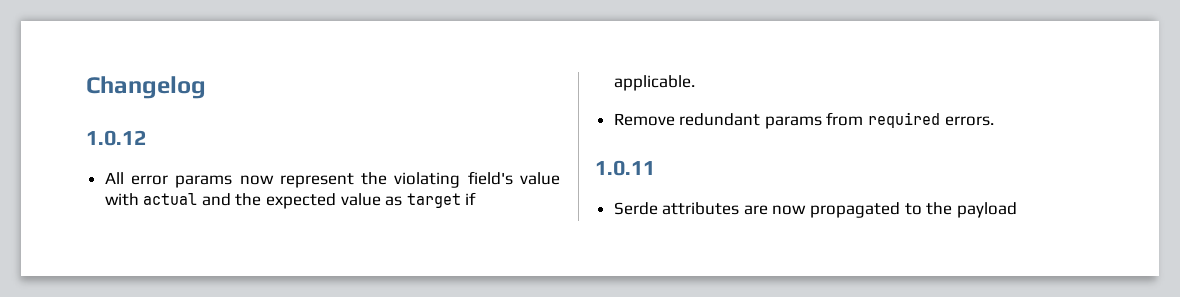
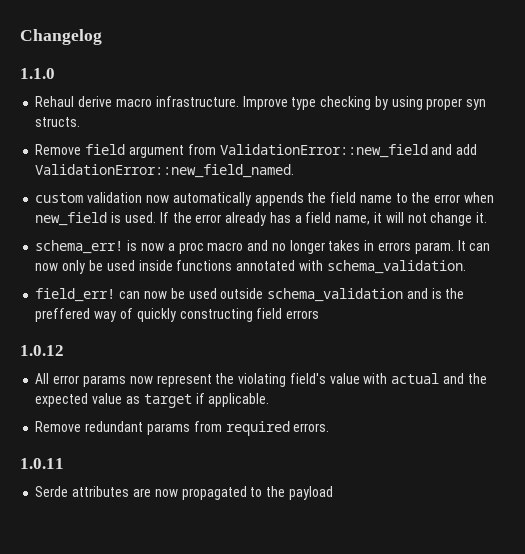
(206, 87) none -> [20,68,55,79] [35,96,487,110] [35,117,81,127] [35,144,478,158] [35,164,295,178] [35,192,494,206] [35,212,488,226] [35,240,491,254] [35,260,466,274] [35,288,465,302] [35,308,320,322] // 1.1.0 // Rehaul derive macro infrastructure. Improve type checking by using proper syn structs. // Remove field argument from ValidationError::new_field and add ValidationError::new_field_named. // custom validation now automatically appends the field name to the error when new_field is used. If the error already has a field name, it will not change it. // schema_err! is now a proc macro and no longer takes in errors param. It can now only be used inside functions annotated with schema_validation. // field_err! can now be used outside schema_validation and is the preffered way of quickly constructing field errors

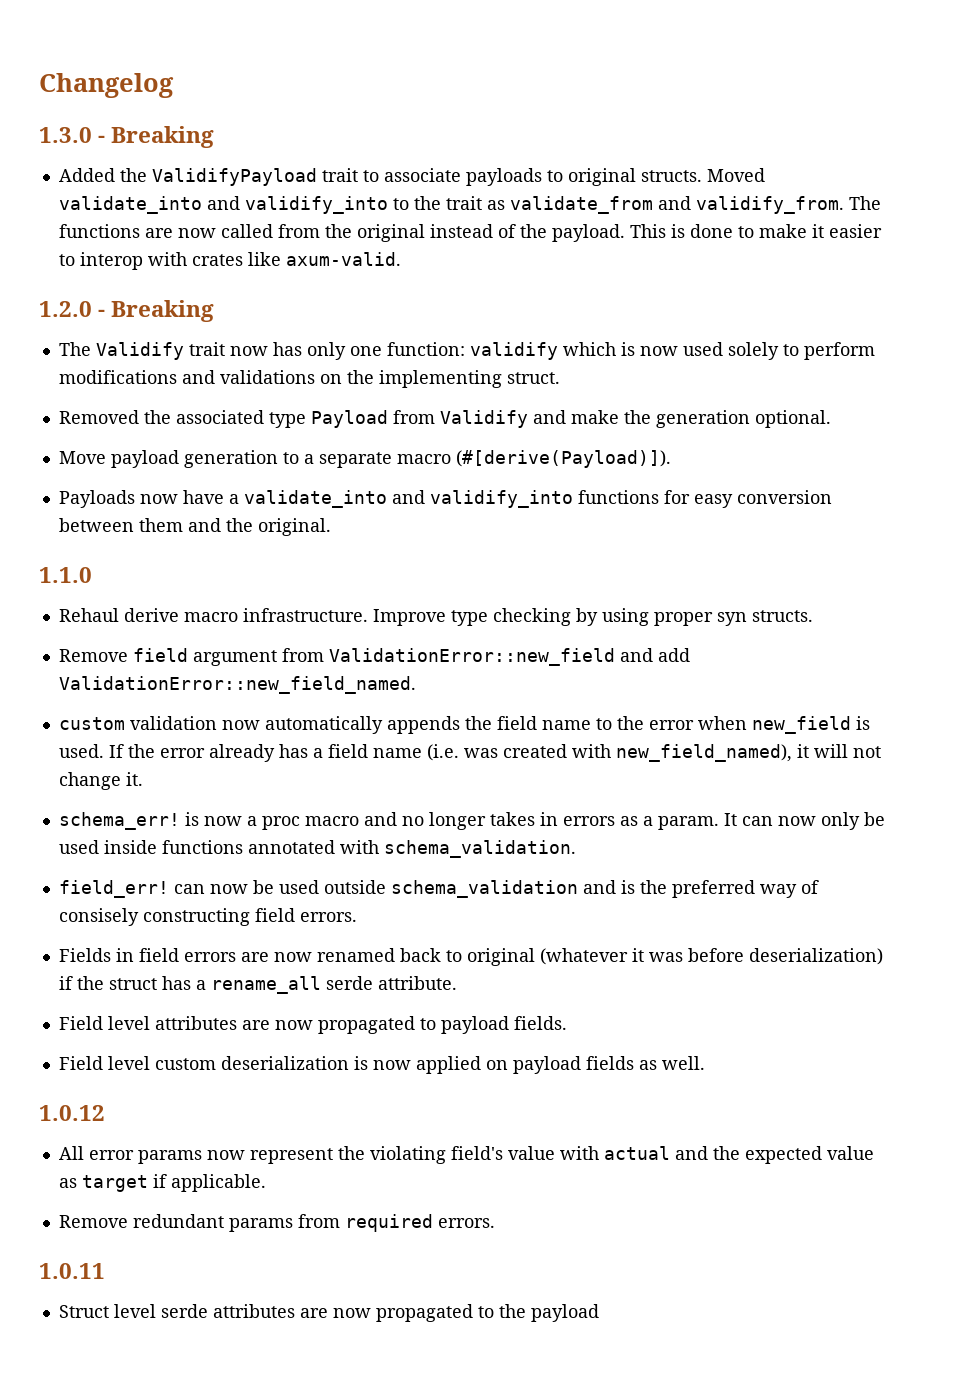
(102, 37) none -> [39,126,215,148] [58,168,765,186] [58,196,881,214] [58,224,882,242] [58,252,401,270] [39,300,215,322] [58,342,875,360] [58,370,560,388] [58,410,831,428] [58,450,671,468] [58,490,832,508] [58,518,331,536] // 1.3.0 - Breaking // Added the ValidifyPayload trait to associate payloads to original structs. Moved validate_into and validify_into to the trait as validate_from and validify_from. The functions are now called from the original instead of the payload. This is done to make it easier to interop with crates like axum-valid. // 1.2.0 - Breaking // The Validify trait now has only one function: validify which is now used solely to perform modifications and validations on the implementing struct. // Removed the associated type Payload from Validify and make the generation optional. // Move payload generation to a separate macro (#[derive(Payload)]). // Payloads now have a validate_into and validify_into functions for easy conversion between them and the original.
[335,215,371,225] name, -> [372,744,792,762] name (i.e. was created with new_field_named),
(411, 246) none -> [619,816,653,826] as a
[35,308,91,322] preffered -> [671,880,755,898] preferred
[136,308,176,322] quickly -> [58,908,139,926] consisely
[286,310,320,319] errors -> [299,912,357,922] [58,948,883,966] [58,976,457,994] [58,1016,567,1034] [58,1056,705,1074] errors. // Fields in field errors are now renamed back to original (whatever it was before deserialization) if the struct has a rename_all serde attribute. // Field level attributes are now propagated to payload fields. // Field level custom deserialization is now applied on payload fields as well.
[35,486,69,497] Serde -> [58,1304,208,1318] Struct level serde

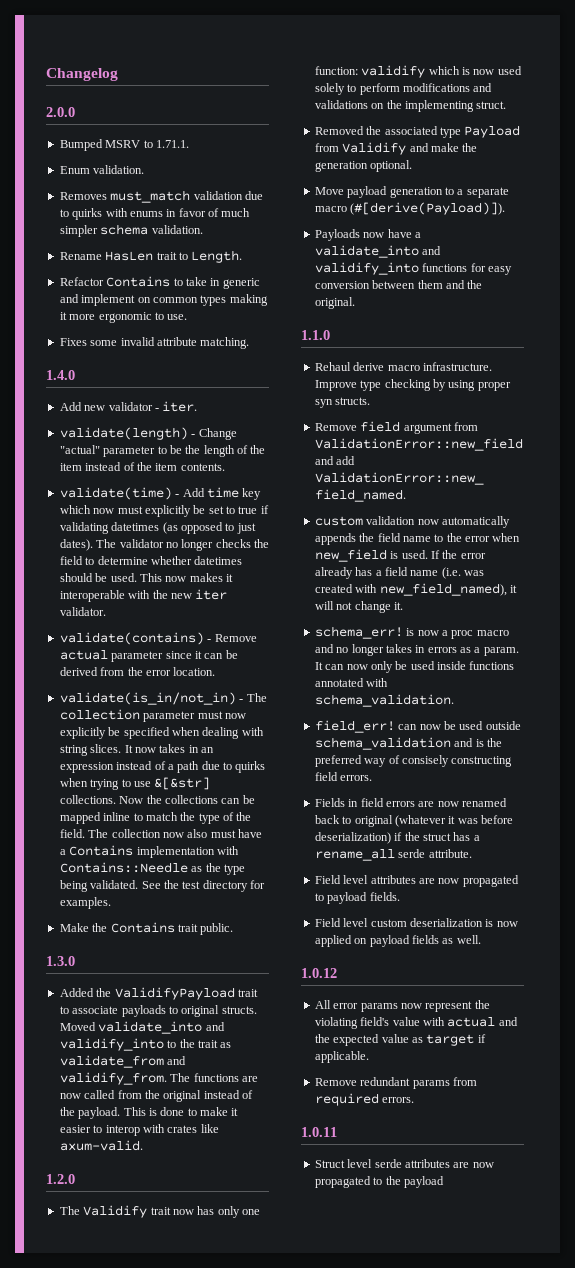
(174, 85) none -> [46,107,75,117] [59,139,189,151] [59,165,145,174] [59,190,263,203] [59,208,251,220] [59,224,203,237] [59,250,243,263] [59,276,260,289] [59,294,268,306] [59,312,188,323] [59,337,250,349] [46,370,75,380] [59,401,198,412] [59,427,237,440] [59,445,266,457] [59,462,225,471] [59,487,262,500] [59,505,269,517] [59,522,256,534] [59,539,269,551] [59,556,243,565] [59,573,233,582] [59,589,228,602] [59,607,106,616] [59,632,257,645] [59,650,238,662] [59,667,216,676] [59,692,267,705] [59,709,246,722] [59,727,264,739] [59,744,214,756] [59,761,266,773] [59,777,211,790] [59,795,255,804] [59,812,252,824] [59,829,262,838] [59,845,239,858] [59,862,245,875] [59,880,265,892] [59,897,111,909] [59,922,234,935] // 2.0.0 // Bumped MSRV to 1.71.1. // Enum validation. // Removes must_match validation due to quirks with enums in favor of much simpler schema validation. // Rename HasLen trait to Length. // Refactor Contains to take in generic and implement on common types making it more ergonomic to use. // Fixes some invalid attribute matching. // 1.4.0 // Add new validator - iter. // validate(length) - Change "actual" parameter to be the length of the item instead of the item contents. // validate(time) - Add time key which now must explicitly be set to true if validating datetimes (as opposed to just dates). The validator no longer checks the field to determine whether datetimes should be used. This now makes it interoperable with the new iter validator. // validate(contains) - Remove actual parameter since it can be derived from the error location. // validate(is_in/not_in) - The collection parameter must now explicitly be specified when dealing with string slices. It now takes in an expression instead of a path due to quirks when trying to use &[&str] collections. Now the collections can be mapped inline to match the type of the field. The collection now also must have a Contains implementation with Contains::Needle as the type being validated. See the test directory for examples. // Make the Contains trait public.
[98,126,215,148] - Breaking -> (75, 961) none
[98,300,215,322] - Breaking -> (75, 1179) none

